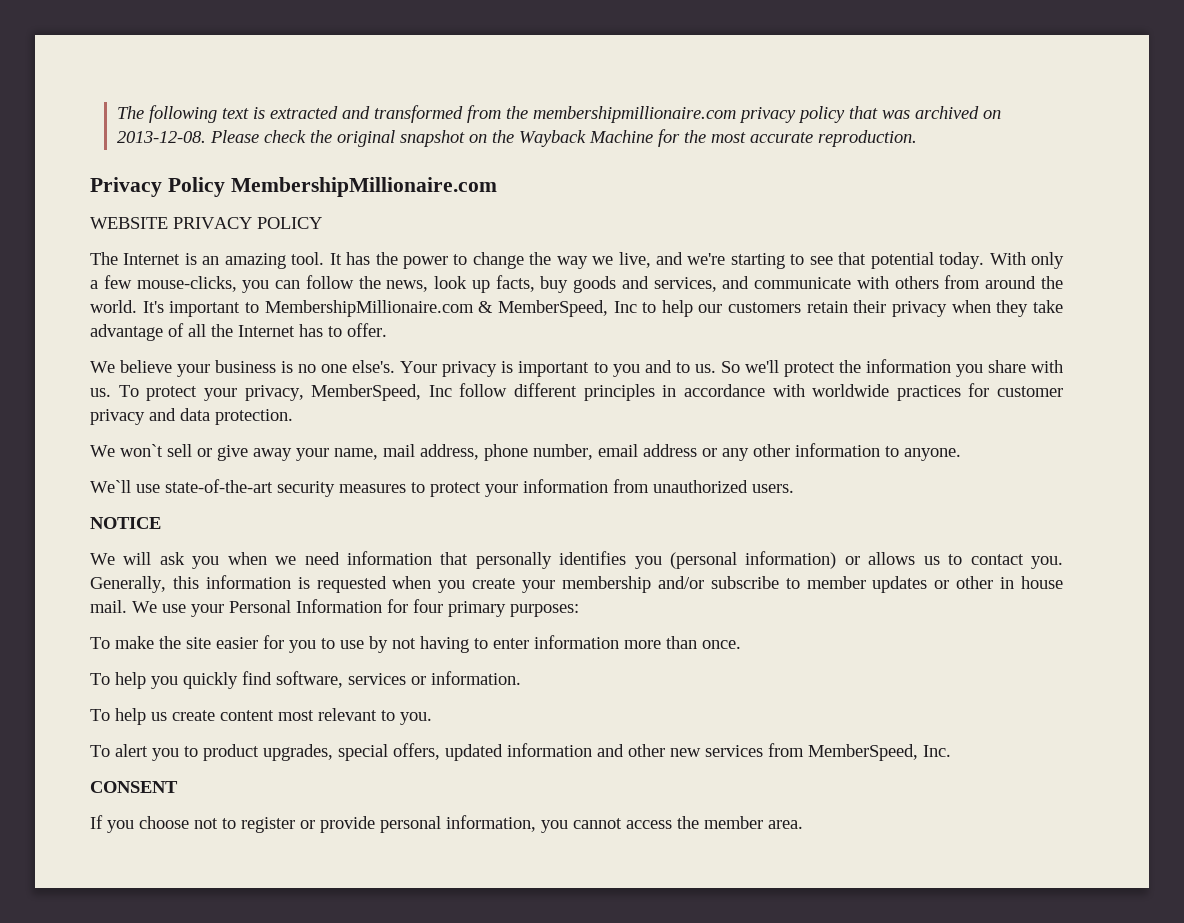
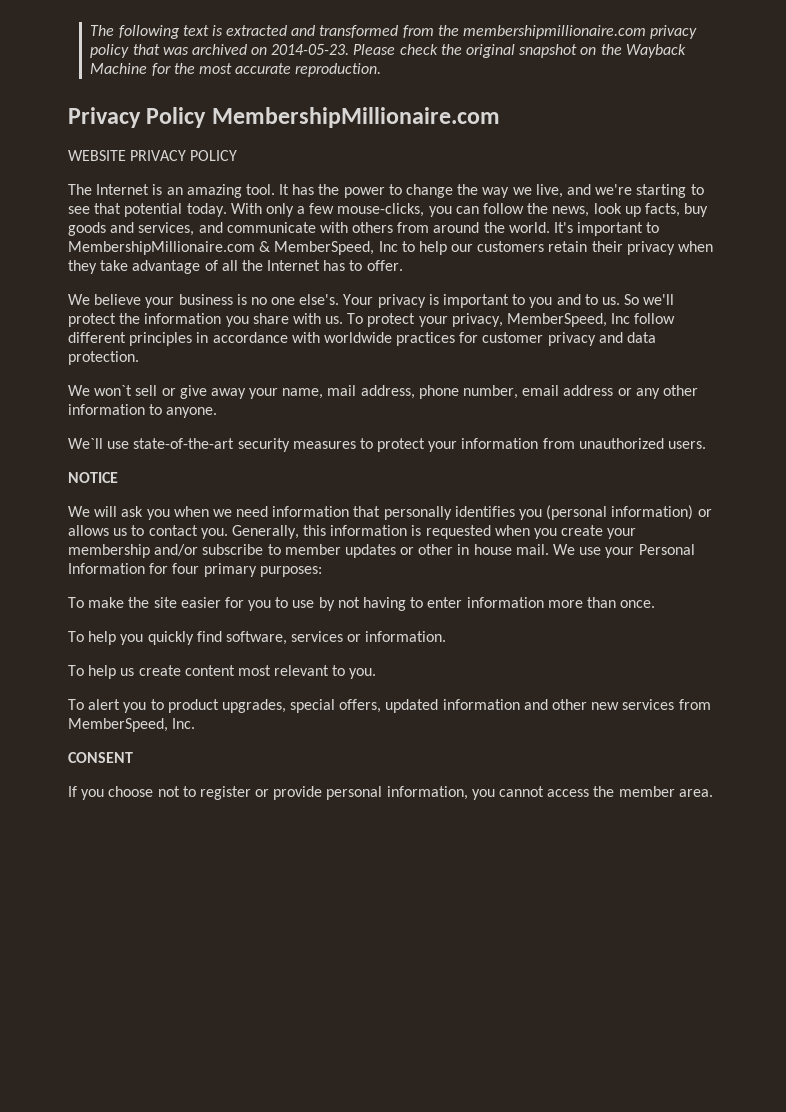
[117,131,207,143] 2013-12-08. -> [271,44,350,55] 2014-05-23.

